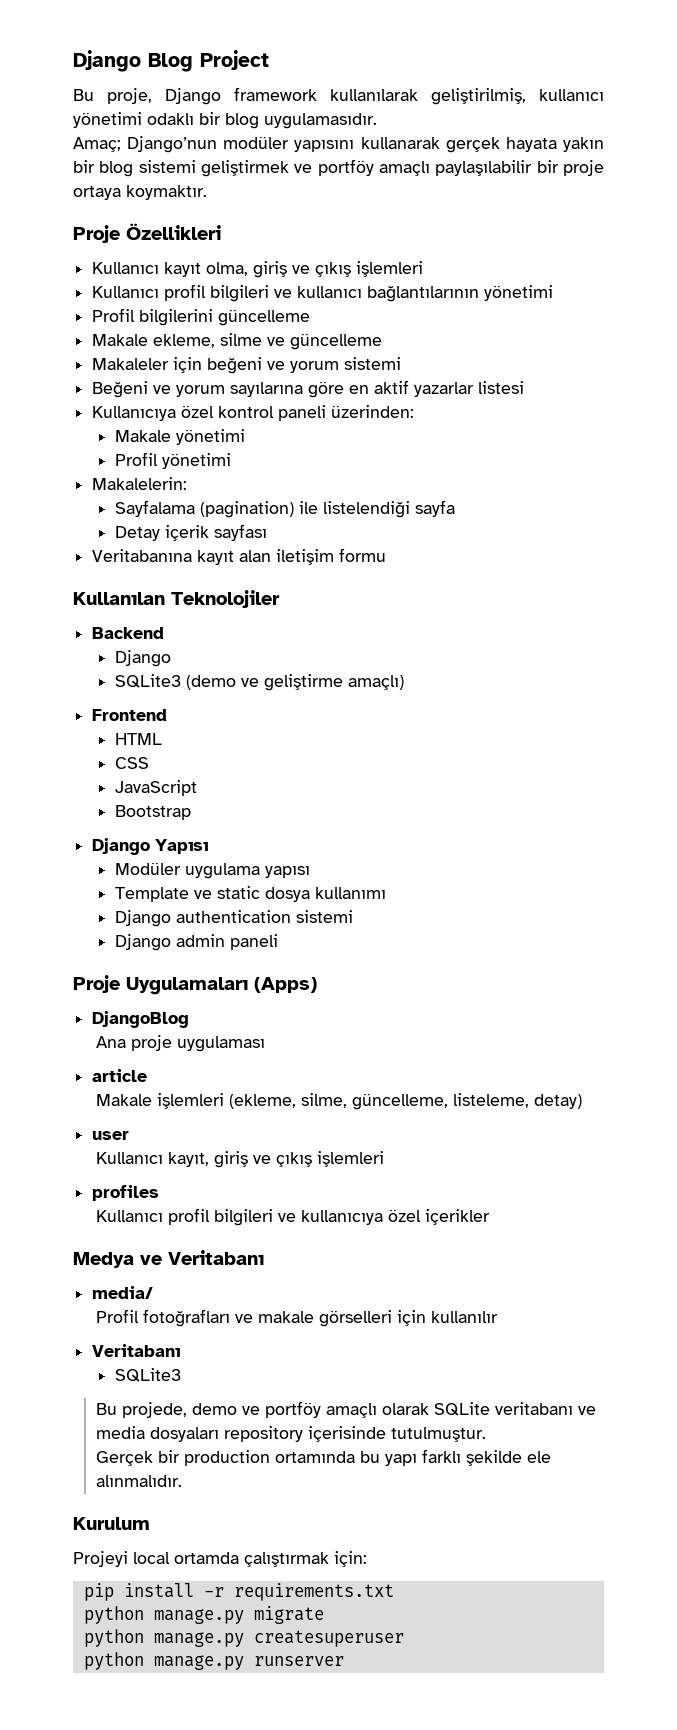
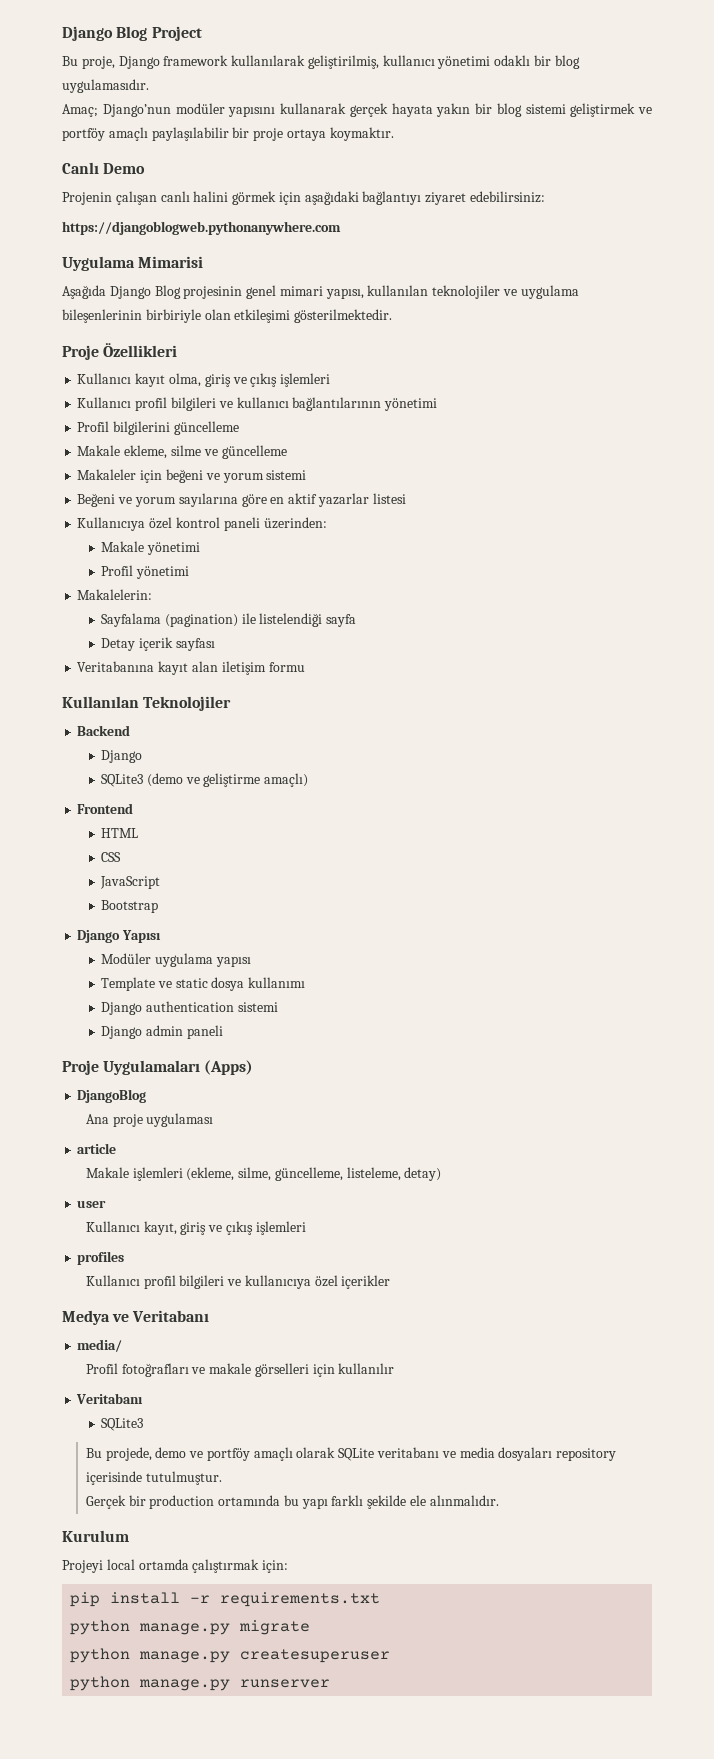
(207, 192) none -> [62,162,146,174] [62,191,546,205] [62,221,341,235] [62,256,204,271] [62,285,579,299] [62,309,393,323] // Canlı Demo // Projenin çalışan canlı halini görmek için aşağıdaki bağlantıyı ziyaret edebilirsiniz: // https://djangoblogweb.pythonanywhere.com // Uygulama Mimarisi // Aşağıda Django Blog projesinin genel mimari yapısı, kullanılan teknolojiler ve uygulama bileşenlerinin birbiriyle olan etkileşimi gösterilmektedir.

